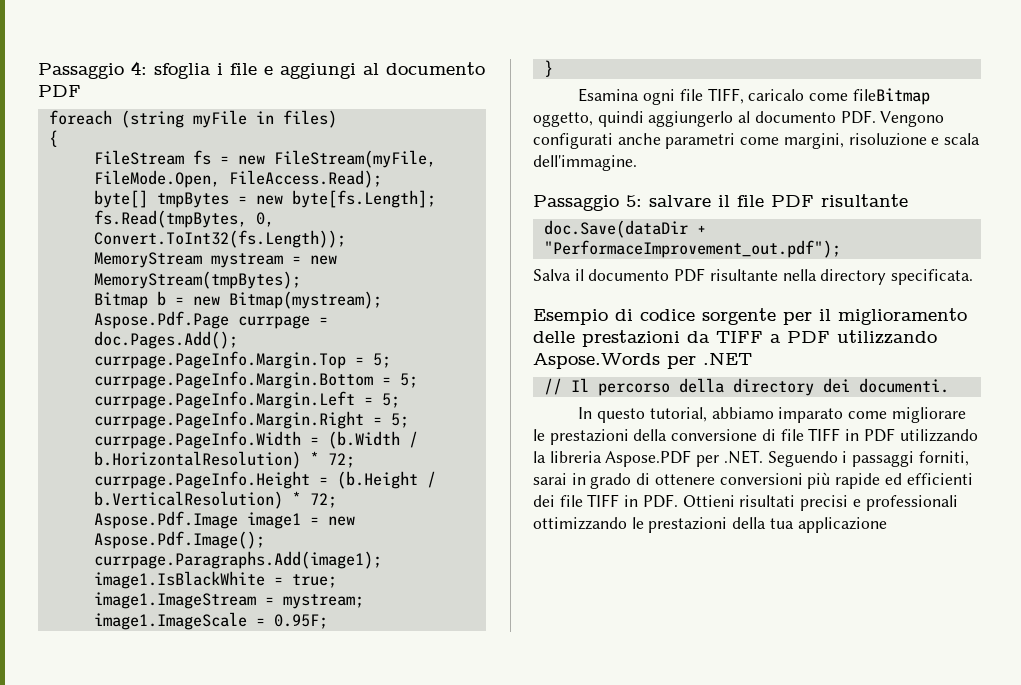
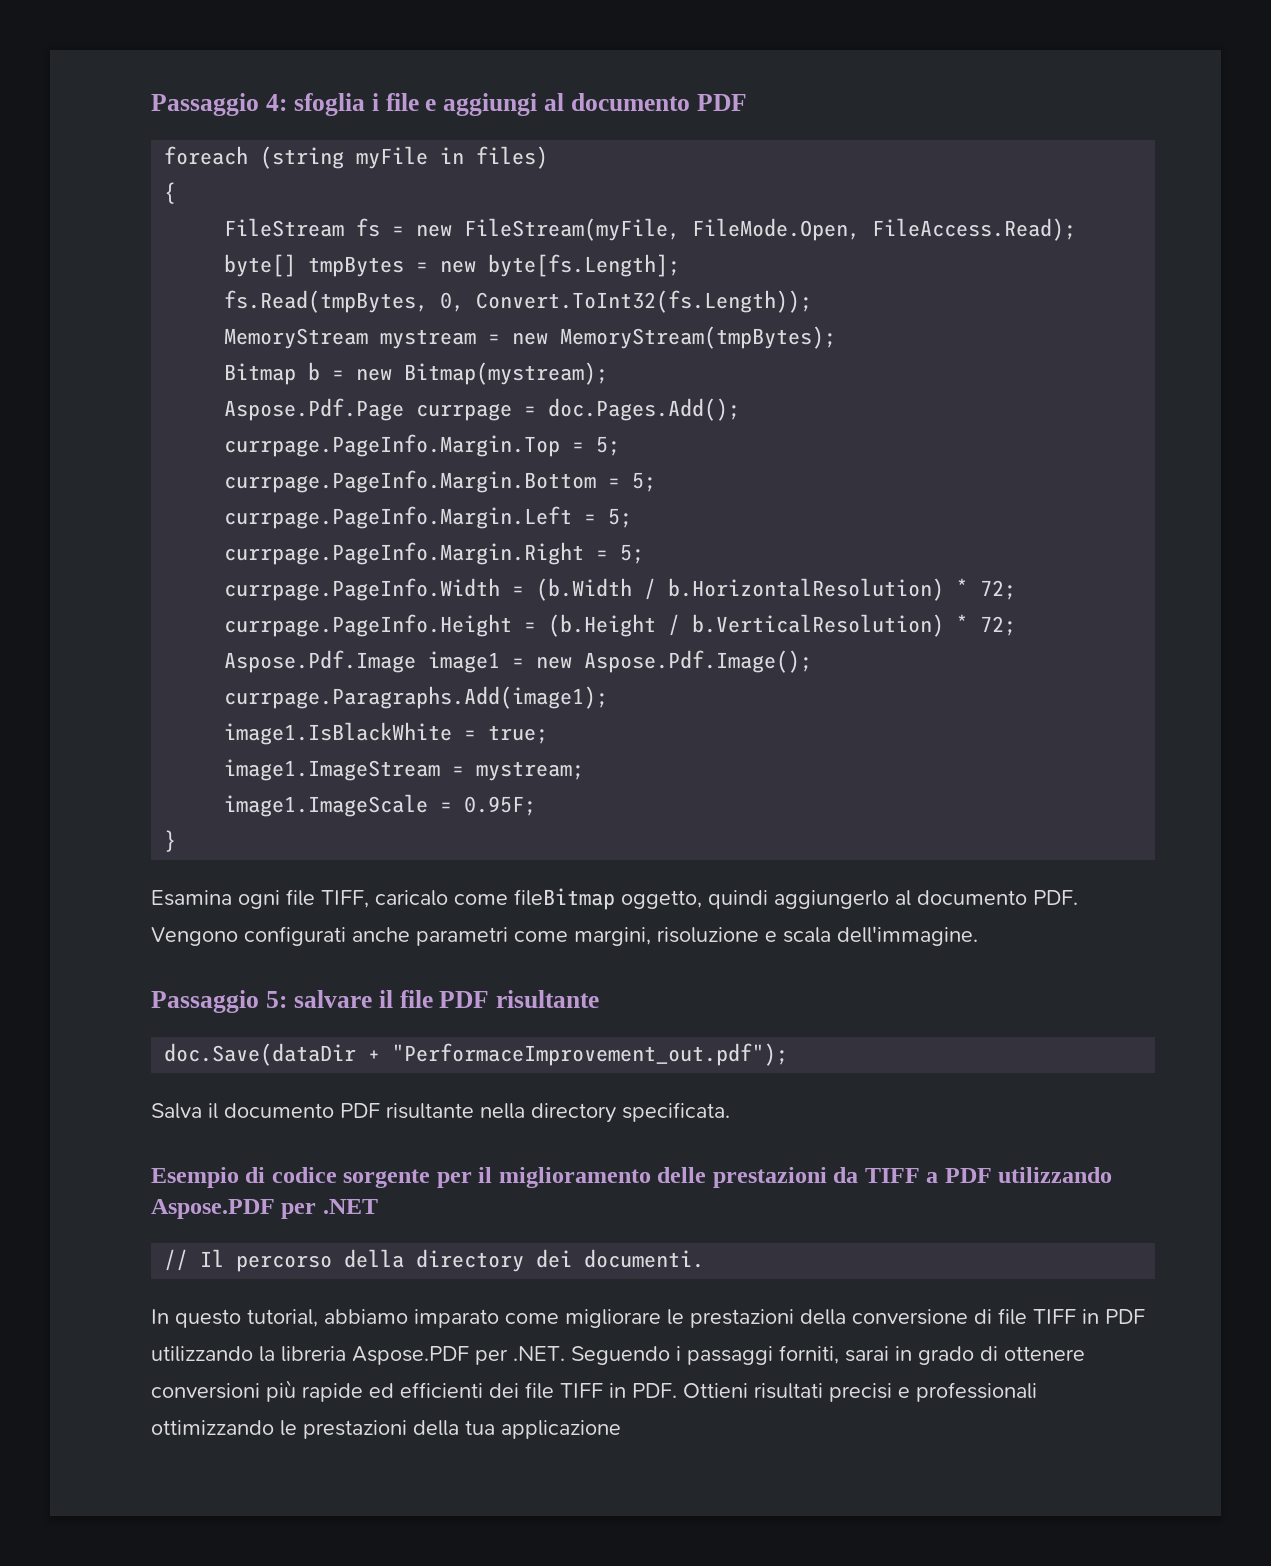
[533,353,660,369] Aspose.Words -> [151,1199,275,1219] Aspose.PDF

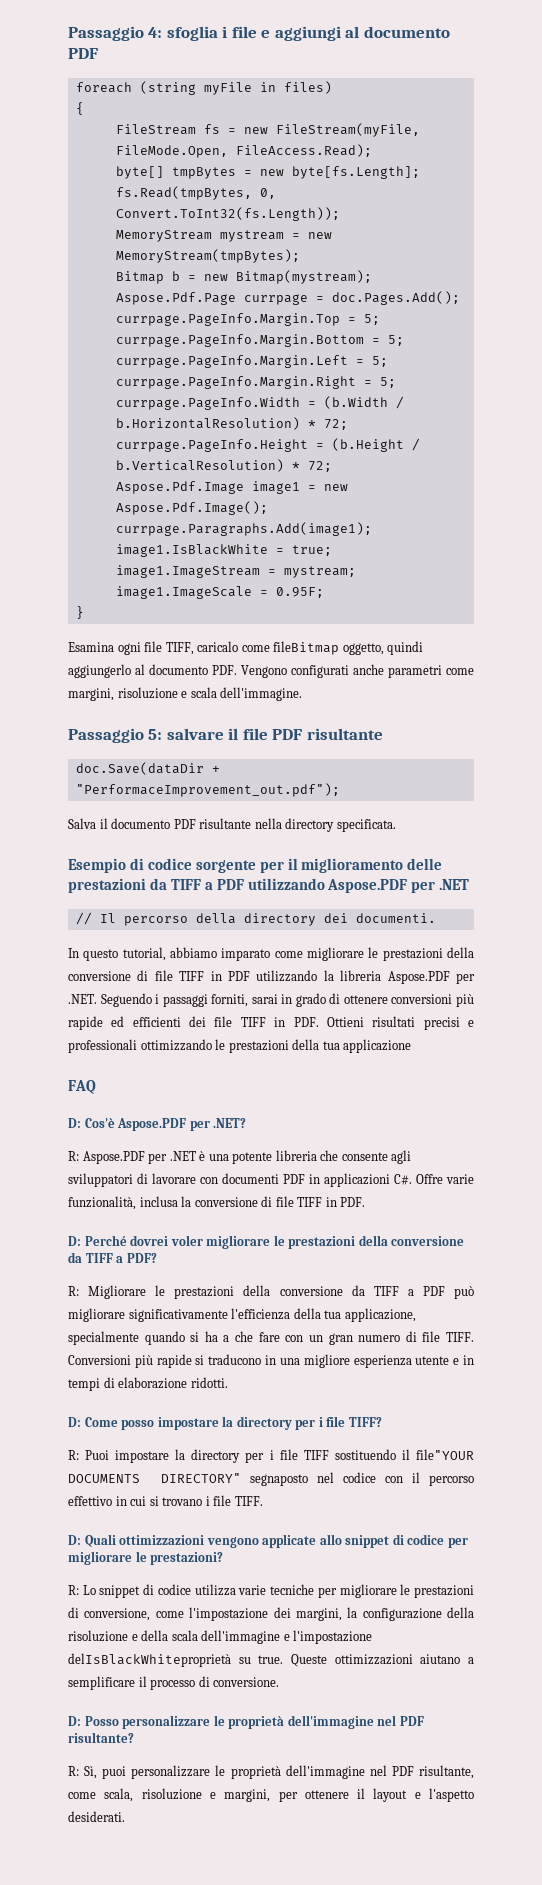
(621, 1429) none -> [68,1080,96,1094] [68,1118,247,1131] [68,1150,412,1164] [68,1173,474,1187] [68,1196,366,1210] [68,1235,465,1249] [68,1252,157,1263] [68,1285,475,1299] [68,1308,416,1322] [68,1331,475,1345] [68,1354,474,1368] [68,1377,228,1391] [68,1416,382,1430] [68,1449,474,1463] [68,1472,474,1486] [68,1495,263,1506] [68,1534,468,1548] [68,1551,224,1565] [68,1584,474,1598] [68,1607,474,1621] [68,1630,373,1644] [68,1653,475,1667] [68,1676,280,1690] [68,1715,424,1729] [68,1732,134,1743] [68,1765,474,1779] [68,1788,475,1802] [68,1811,125,1822] // FAQ // D: Cos'è Aspose.PDF per .NET? // R: Aspose.PDF per .NET è una potente libreria che consente agli sviluppatori di lavorare con documenti PDF in applicazioni C#. Offre varie funzionalità, inclusa la conversione di file TIFF in PDF. // D: Perché dovrei voler migliorare le prestazioni della conversione da TIFF a PDF? // R: Migliorare le prestazioni della conversione da TIFF a PDF può migliorare significativamente l'efficienza della tua applicazione, specialmente quando si ha a che fare con un gran numero di file TIFF. Conversioni più rapide si traducono in una migliore esperienza utente e in tempi di elaborazione ridotti. // D: Come posso impostare la directory per i file TIFF? // R: Puoi impostare la directory per i file TIFF sostituendo il file"YOUR DOCUMENTS DIRECTORY" segnaposto nel codice con il percorso effettivo in cui si trovano i file TIFF. // D: Quali ottimizzazioni vengono applicate allo snippet di codice per migliorare le prestazioni? // R: Lo snippet di codice utilizza varie tecniche per migliorare le prestazioni di conversione, come l'impostazione dei margini, la configurazione della risoluzione e della scala dell'immagine e l'impostazione delIsBlackWhiteproprietà su true. Queste ottimizzazioni aiutano a semplificare il processo di conversione. // D: Posso personalizzare le proprietà dell'immagine nel PDF risultante? // R: Sì, puoi personalizzare le proprietà dell'immagine nel PDF risultante, come scala, risoluzione e margini, per ottenere il layout e l'aspetto desiderati.

